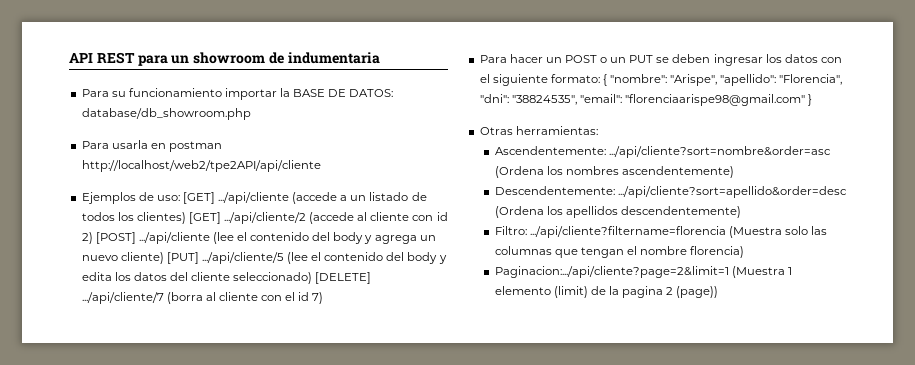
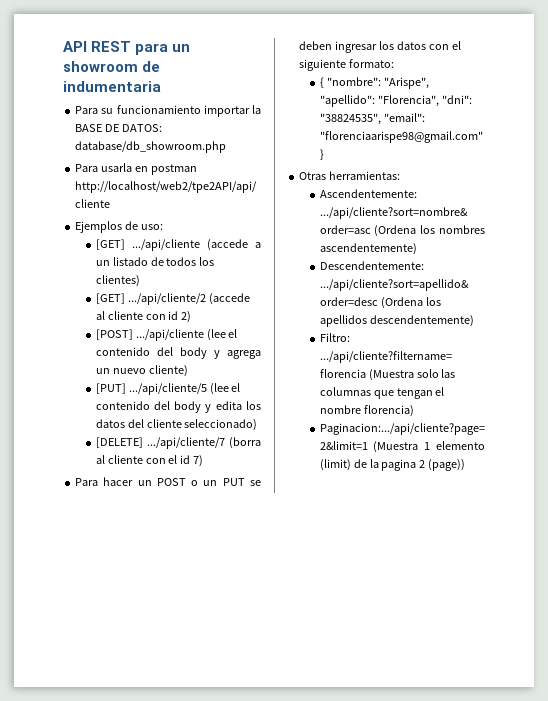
(180, 198) none -> (164, 227) //
(186, 218) none -> (140, 281) //
(93, 238) none -> (192, 317) //
(164, 258) none -> (188, 371) //
(313, 278) none -> (258, 425) //
(600, 78) none -> (395, 63) //

